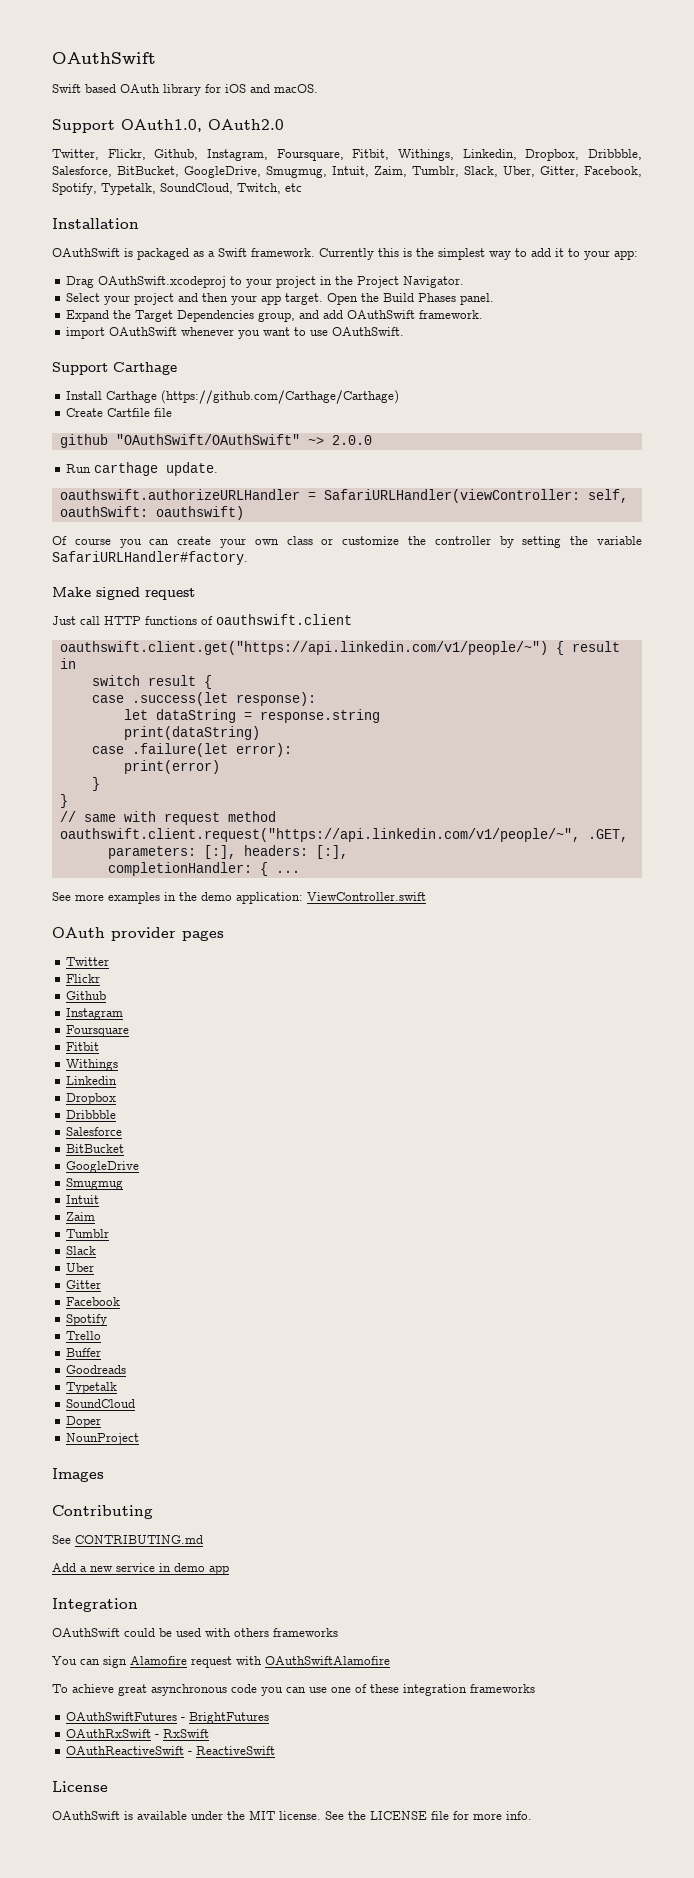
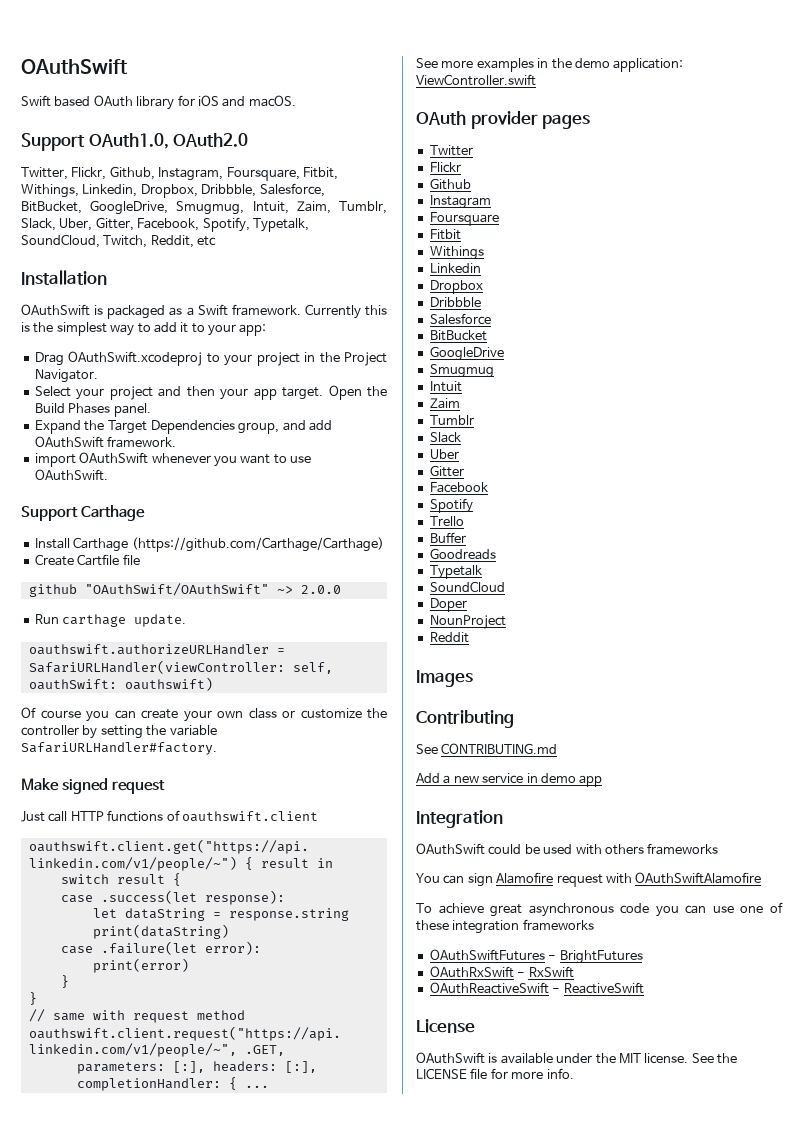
(281, 188) none -> [150,235,194,248] Reddit,
(140, 1439) none -> [429,632,469,643] // Reddit

